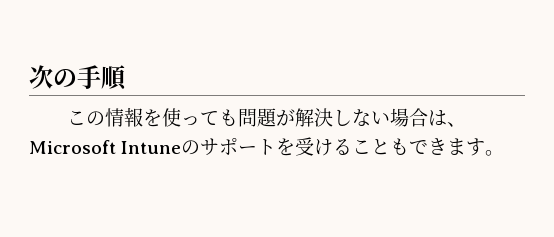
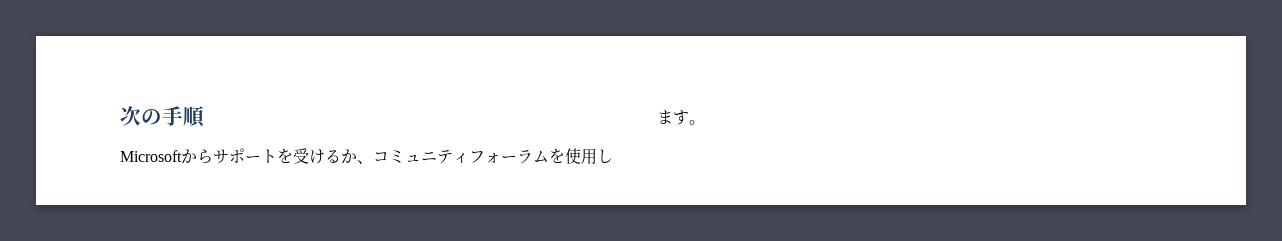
[66,107,466,127] [29,137,448,156] この情報を使っても問題が解決しない場合は、Microsoft Intuneのサポートを受けることもでき -> [120,148,613,165] Microsoftからサポートを受けるか、コミュニティフォーラムを使用し

